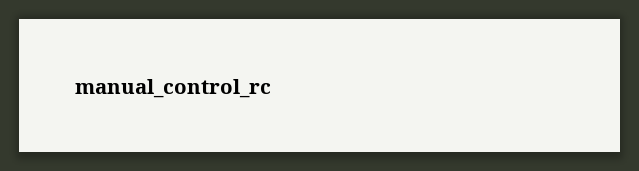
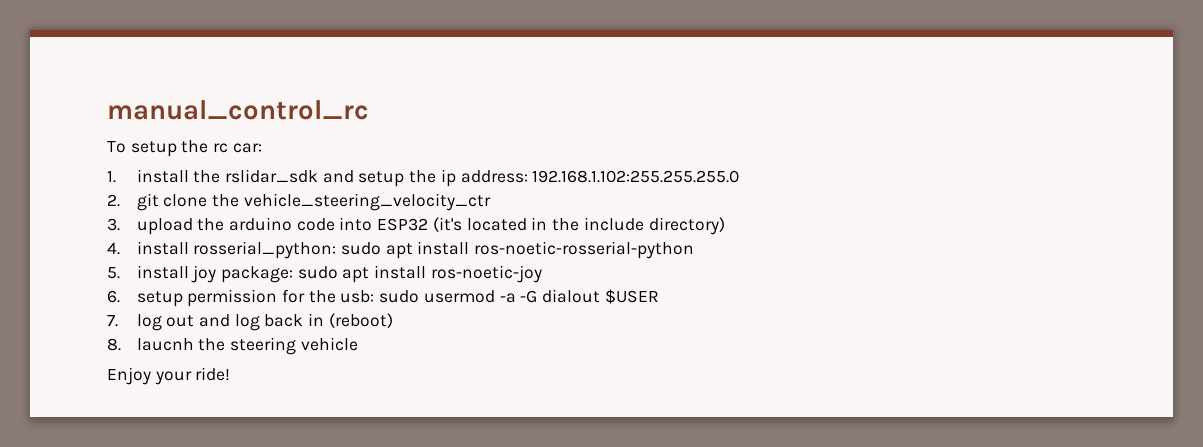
(271, 88) none -> [107,140,262,157] [107,169,740,187] [107,193,491,211] [107,217,725,235] [107,241,695,259] [107,265,542,283] [107,289,659,307] [107,313,393,331] [107,337,358,355] [107,367,231,385] // To setup the rc car: // 1. install the rslidar_sdk and setup the ip address: 192.168.1.102:255.255.255.0 // 2. git clone the vehicle_steering_velocity_ctr // 3. upload the arduino code into ESP32 (it's located in the include directory) // 4. install rosserial_python: sudo apt install ros-noetic-rosserial-python // 5. install joy package: sudo apt install ros-noetic-joy // 6. setup permission for the usb: sudo usermod -a -G dialout $USER // 7. log out and log back in (reboot) // 8. laucnh the steering vehicle // Enjoy your ride!

